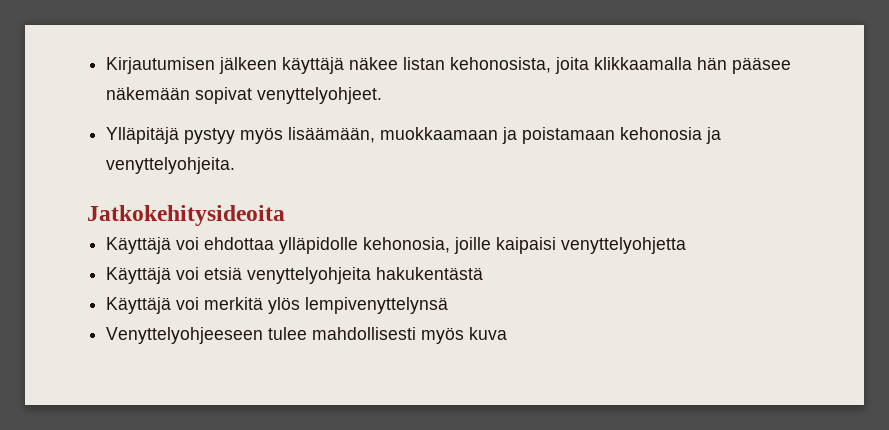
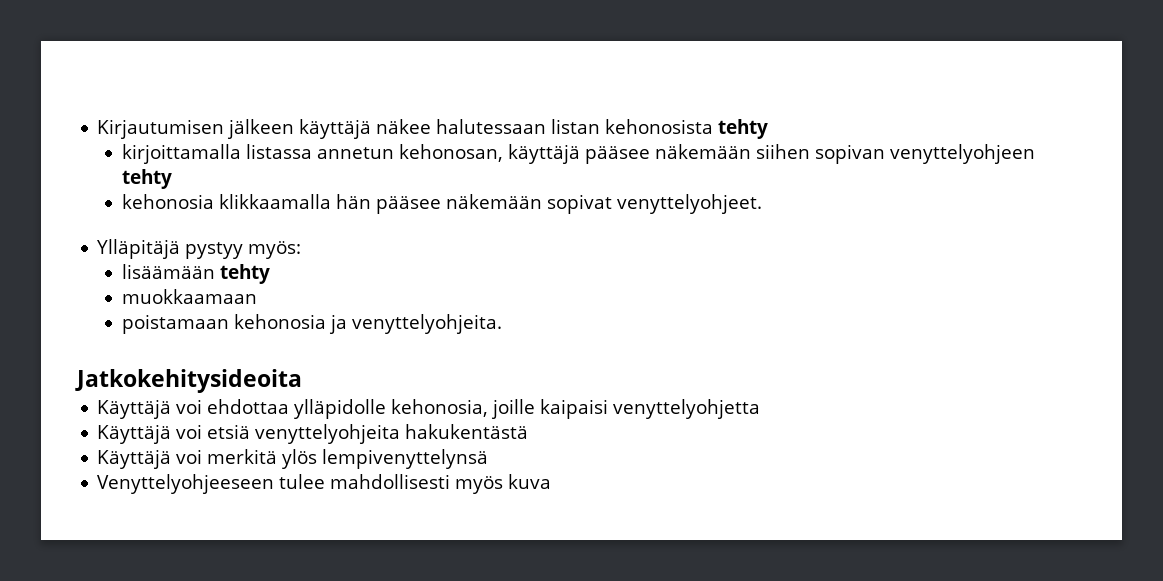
[403,57,590,74] listan kehonosista, joita -> [436,119,769,139] [121,144,1035,164] [121,169,172,189] [121,194,214,209] halutessaan listan kehonosista tehty // kirjoittamalla listassa annetun kehonosan, käyttäjä pääsee näkemään siihen sopivan venyttelyohjeen tehty // kehonosia
[240,127,376,144] myös lisäämään, -> [248,241,302,259] [121,264,270,284] myös: // lisäämään tehty //
[502,127,518,144] ja -> (257, 296) //

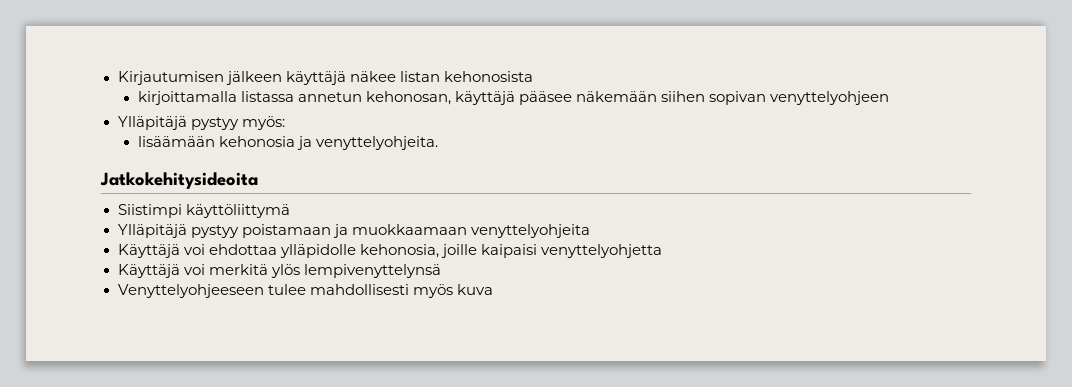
[436,119,547,134] halutessaan -> (396, 76) none
[718,119,769,139] tehty -> (533, 76) none
[121,169,172,189] [121,194,762,214] tehty // kehonosia klikkaamalla hän pääsee näkemään sopivat venyttelyohjeet. -> (890, 98) none
[219,264,270,284] [121,289,257,304] [121,314,229,334] tehty // muokkaamaan // poistamaan -> (215, 141) none
(302, 381) none -> [117,204,290,218] [117,224,590,238] // Siistimpi käyttöliittymä // Ylläpitäjä pystyy poistamaan ja muokkaamaan venyttelyohjeita
[97,424,529,444] // Käyttäjä voi etsiä venyttelyohjeita hakukentästä -> (662, 251) none

